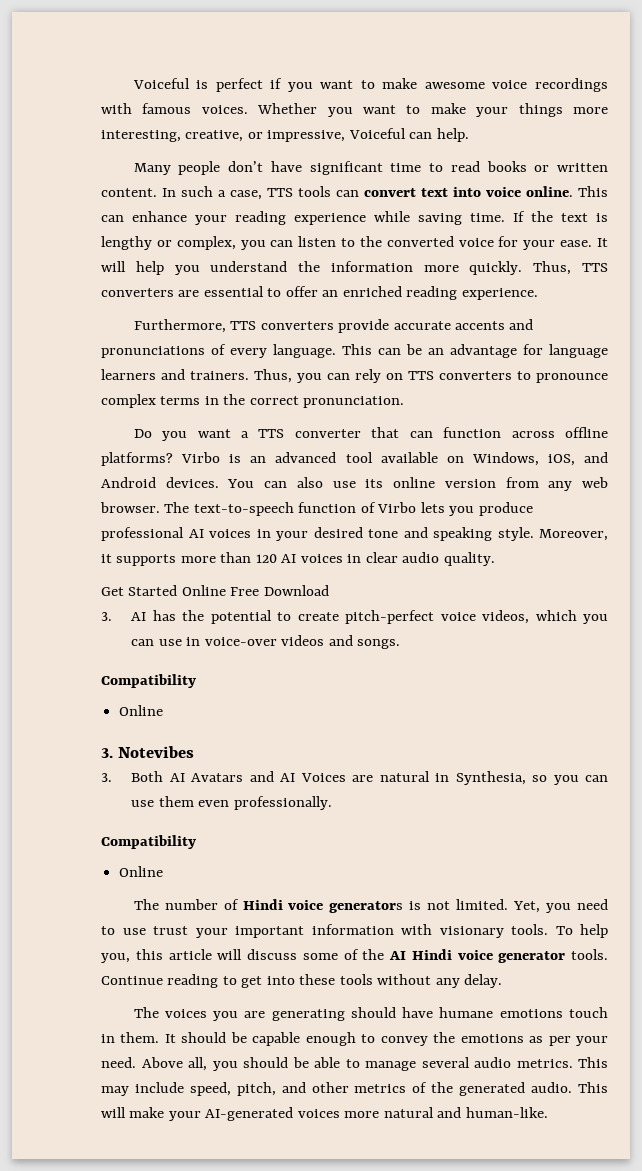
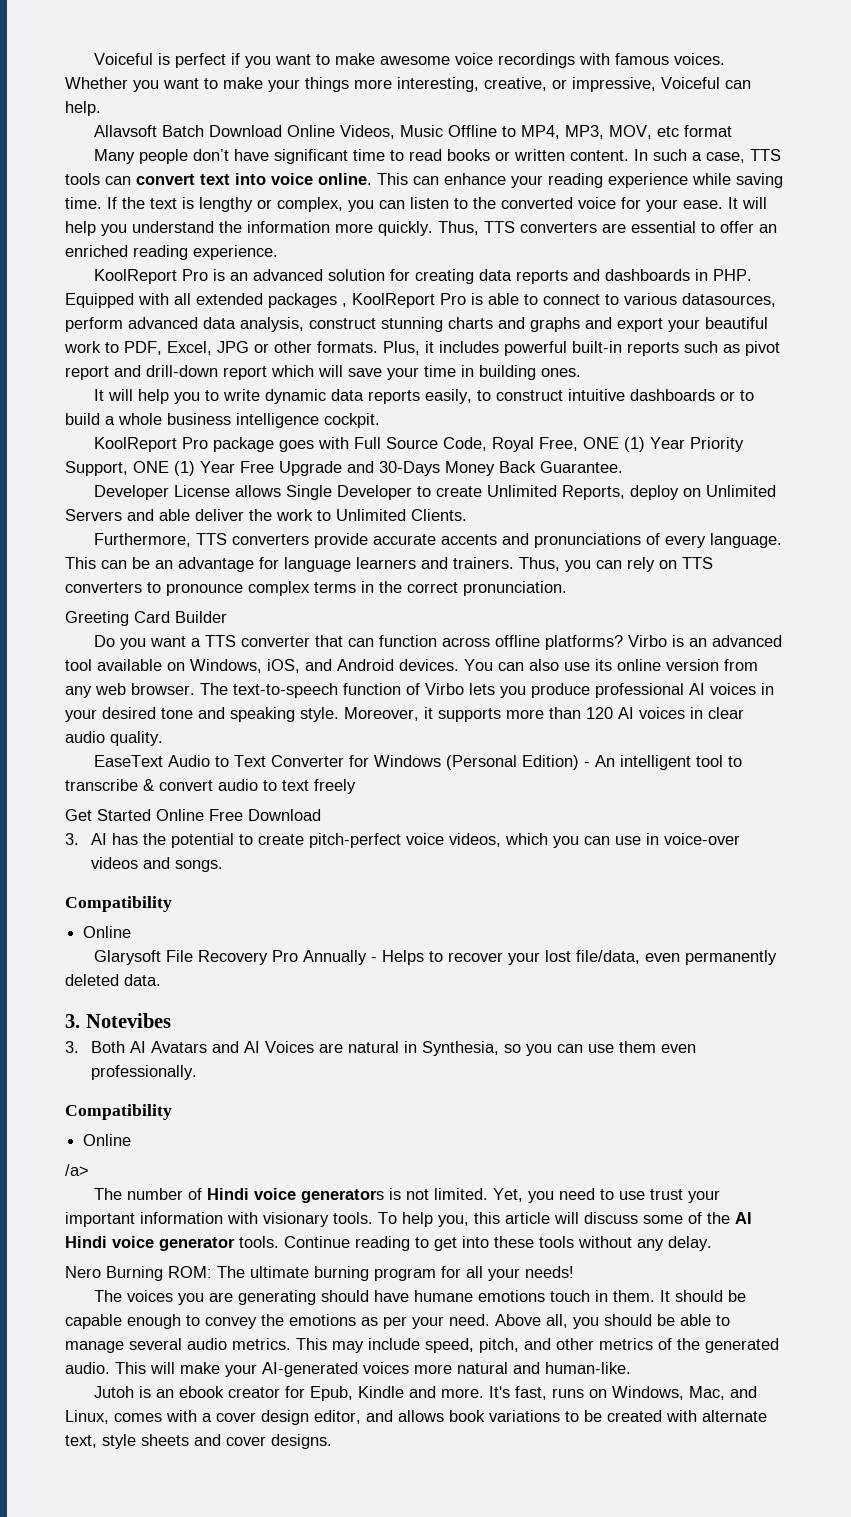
(469, 135) none -> [93,125,732,139] // Allavsoft Batch Download Online Videos, Music Offline to MP4, MP3, MOV, etc format
(538, 294) none -> [93,269,752,284] [65,293,776,308] [65,317,768,332] [64,341,780,356] [65,365,581,380] [93,389,754,404] [65,413,380,428] [93,437,744,452] [65,461,623,476] [93,485,776,500] [65,509,467,521] // KoolReport Pro is an advanced solution for creating data reports and dashboards in PHP. Equipped with all extended packages , KoolReport Pro is able to connect to various datasources, perform advanced data analysis, construct stunning charts and graphs and export your beautiful work to PDF, Excel, JPG or other formats. Plus, it includes powerful built-in reports such as pivot report and drill-down report which will save your time in building ones. // It will help you to write dynamic data reports easily, to construct intuitive dashboards or to build a whole business intelligence cockpit. // KoolReport Pro package goes with Full Source Code, Royal Free, ONE (1) Year Priority Support, ONE (1) Year Free Upgrade and 30-Days Money Back Guarantee. // Developer License allows Single Developer to create Unlimited Reports, deploy on Unlimited Servers and able deliver the work to Unlimited Clients.
(405, 402) none -> [65,611,227,626] // Greeting Card Builder
(495, 559) none -> [93,755,742,770] [65,779,356,794] // EaseText Audio to Text Converter for Windows (Personal Edition) - An intelligent tool to transcribe & convert audio to text freely
(164, 710) none -> [93,950,777,965] [65,974,161,986] // Glarysoft File Recovery Pro Annually - Helps to recover your lost file/data, even permanently deleted data.
(164, 871) none -> [65,1164,89,1176] // /a>
(503, 981) none -> [65,1266,574,1281] // Nero Burning ROM: The ultimate burning program for all your needs!
(548, 1112) none -> [93,1386,757,1401] [65,1410,767,1425] [65,1434,332,1449] // Jutoh is an ebook creator for Epub, Kindle and more. It's fast, runs on Windows, Mac, and Linux, comes with a cover design editor, and allows book variations to be created with alternate text, style sheets and cover designs.

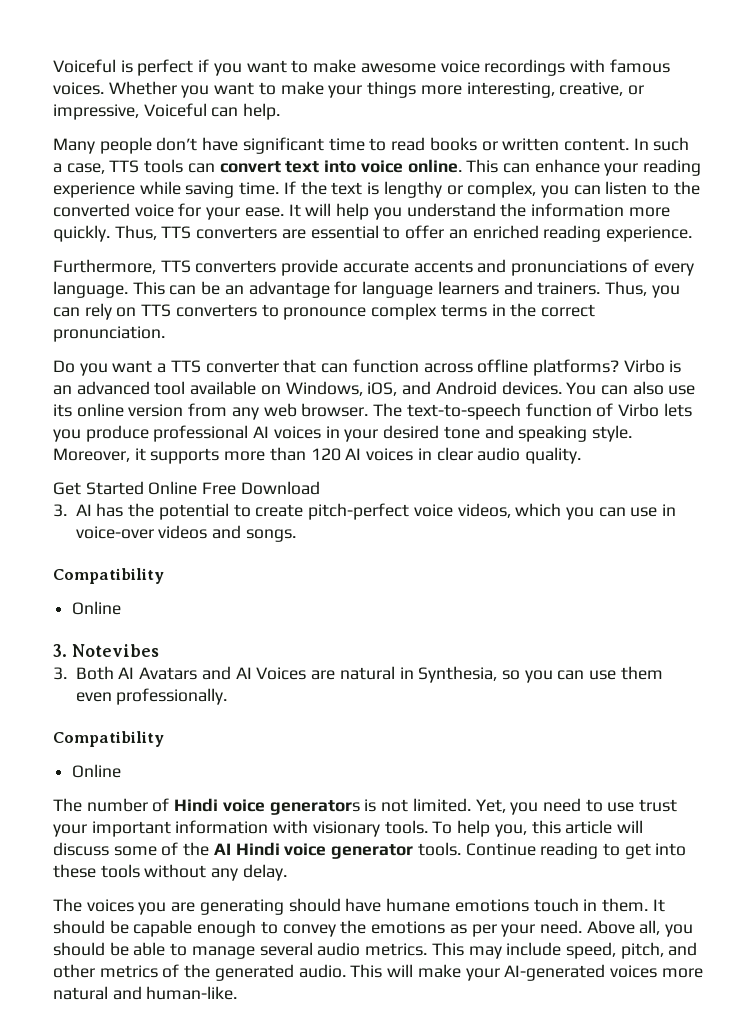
[93,125,732,139] // Allavsoft Batch Download Online Videos, Music Offline to MP4, MP3, MOV, etc format -> (281, 111) none
[93,269,752,284] [65,293,776,308] [65,317,768,332] [64,341,780,356] [65,365,581,380] [93,389,754,404] [65,413,380,428] [93,437,744,452] [65,461,623,476] [93,485,776,500] [65,509,467,521] // KoolReport Pro is an advanced solution for creating data reports and dashboards in PHP. Equipped with all extended packages , KoolReport Pro is able to connect to various datasources, perform advanced data analysis, construct stunning charts and graphs and export your beautiful work to PDF, Excel, JPG or other formats. Plus, it includes powerful built-in reports such as pivot report and drill-down report which will save your time in building ones. // It will help you to write dynamic data reports easily, to construct intuitive dashboards or to build a whole business intelligence cockpit. // KoolReport Pro package goes with Full Source Code, Royal Free, ONE (1) Year Priority Support, ONE (1) Year Free Upgrade and 30-Days Money Back Guarantee. // Developer License allows Single Developer to create Unlimited Reports, deploy on Unlimited Servers and able deliver the work to Unlimited Clients. -> (692, 234) none
[65,611,227,626] // Greeting Card Builder -> (165, 334) none
[93,755,742,770] [65,779,356,794] // EaseText Audio to Text Converter for Windows (Personal Edition) - An intelligent tool to transcribe & convert audio to text freely -> (581, 455) none
[93,950,777,965] [65,974,161,986] // Glarysoft File Recovery Pro Annually - Helps to recover your lost file/data, even permanently deleted data. -> (122, 608) none
[65,1164,89,1176] // /a> -> (122, 771) none
[65,1266,574,1281] // Nero Burning ROM: The ultimate burning program for all your needs! -> (287, 872) none
[93,1386,757,1401] [65,1410,767,1425] [65,1434,332,1449] // Jutoh is an ebook creator for Epub, Kindle and more. It's fast, runs on Windows, Mac, and Linux, comes with a cover design editor, and allows book variations to be created with alternate text, style sheets and cover designs. -> (238, 993) none

